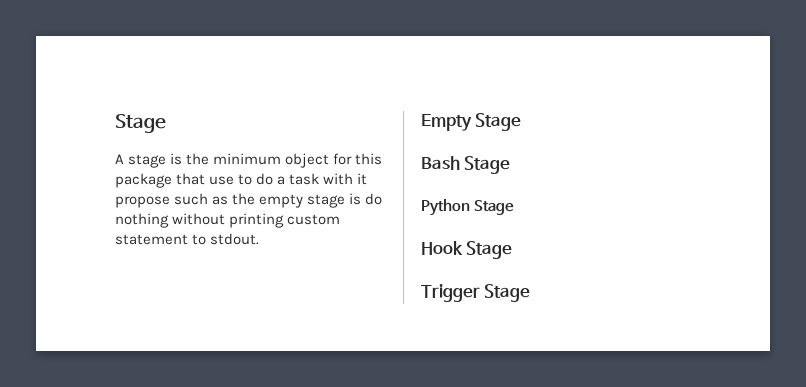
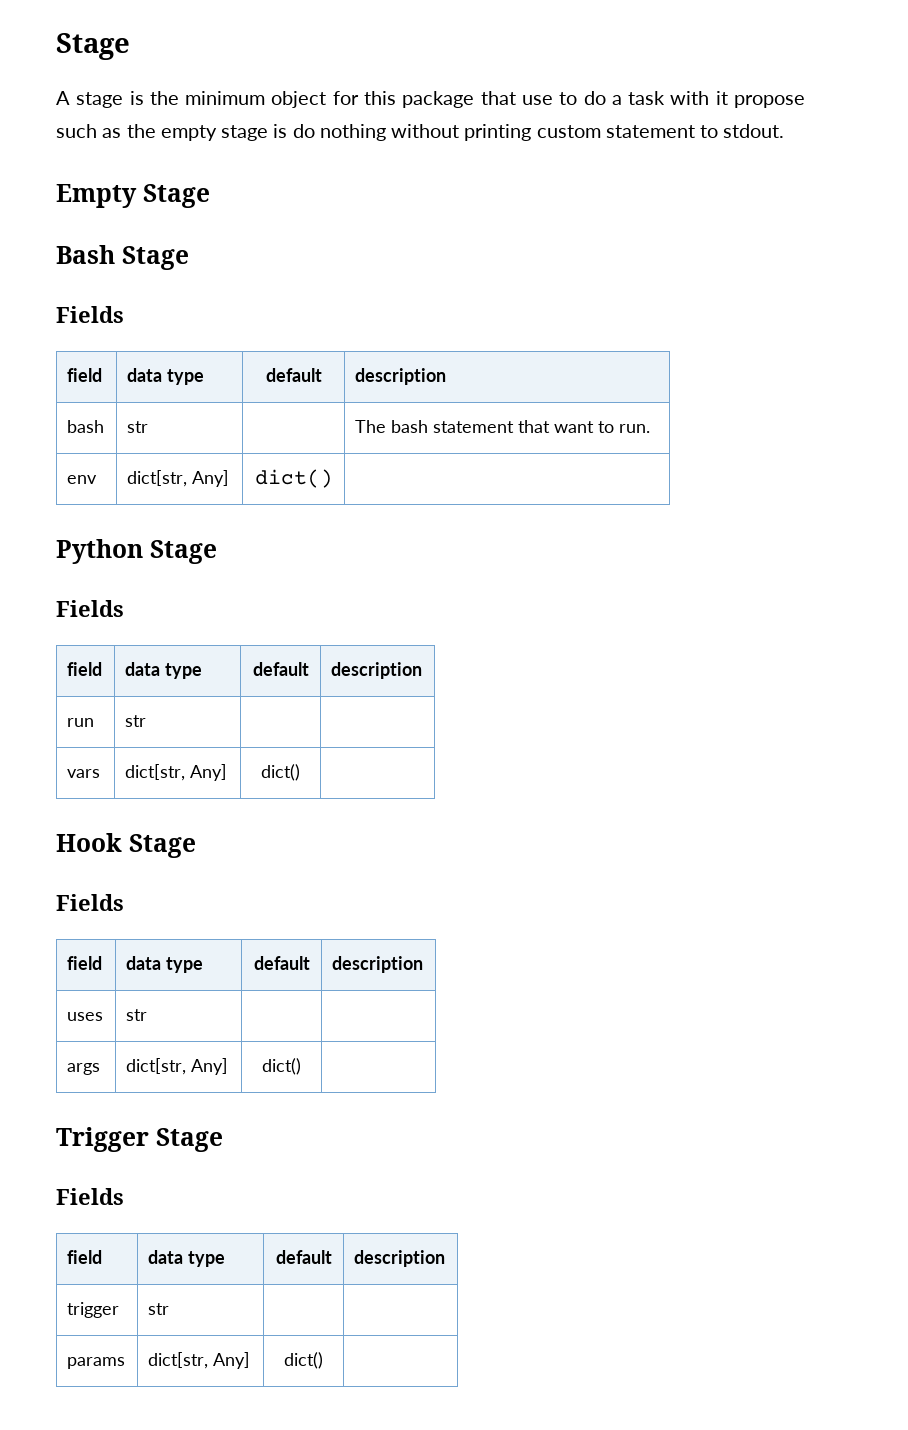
[421,199,514,216] [421,241,513,259] [421,284,531,302] Python Stage // Hook Stage // Trigger Stage -> [56,306,124,323] [67,368,103,382] [127,368,204,385] [265,368,322,382] [355,368,447,385] [67,420,105,433] [127,421,149,433] [355,420,651,433] [67,475,98,484] [127,470,230,487] [254,469,333,488] [56,539,217,564] [56,600,124,617] [67,662,103,676] [125,662,202,679] [252,662,309,676] [331,662,423,679] [67,718,95,727] [125,715,147,727] [67,769,101,778] [125,764,228,781] [261,764,300,781] [56,833,196,858] [56,894,124,911] [67,956,103,970] [126,956,203,973] [253,956,310,970] [332,956,424,973] [67,1012,104,1021] [126,1009,148,1021] [67,1063,101,1075] [126,1058,229,1075] [262,1058,301,1075] [56,1127,223,1152] [56,1188,124,1205] [67,1250,103,1264] [148,1250,225,1267] [275,1250,332,1264] [354,1250,446,1267] [67,1302,120,1318] [148,1303,170,1315] [67,1357,126,1369] [148,1352,251,1369] [284,1352,323,1369] Fields // field | data type | default | description // bash | str | | The bash statement that want to run. // env | dict[str, Any] | dict() | // Python Stage // Fields // field | data type | default | description // run | str | | // vars | dict[str, Any] | dict() | // Hook Stage // Fields // field | data type | default | description // uses | str | | // args | dict[str, Any] | dict() | // Trigger Stage // Fields // field | data type | default | description // trigger | str | | // params | dict[str, Any] | dict() |

